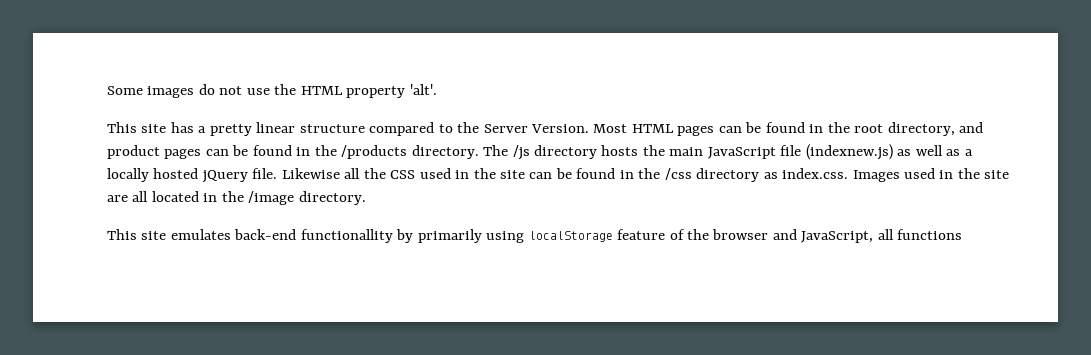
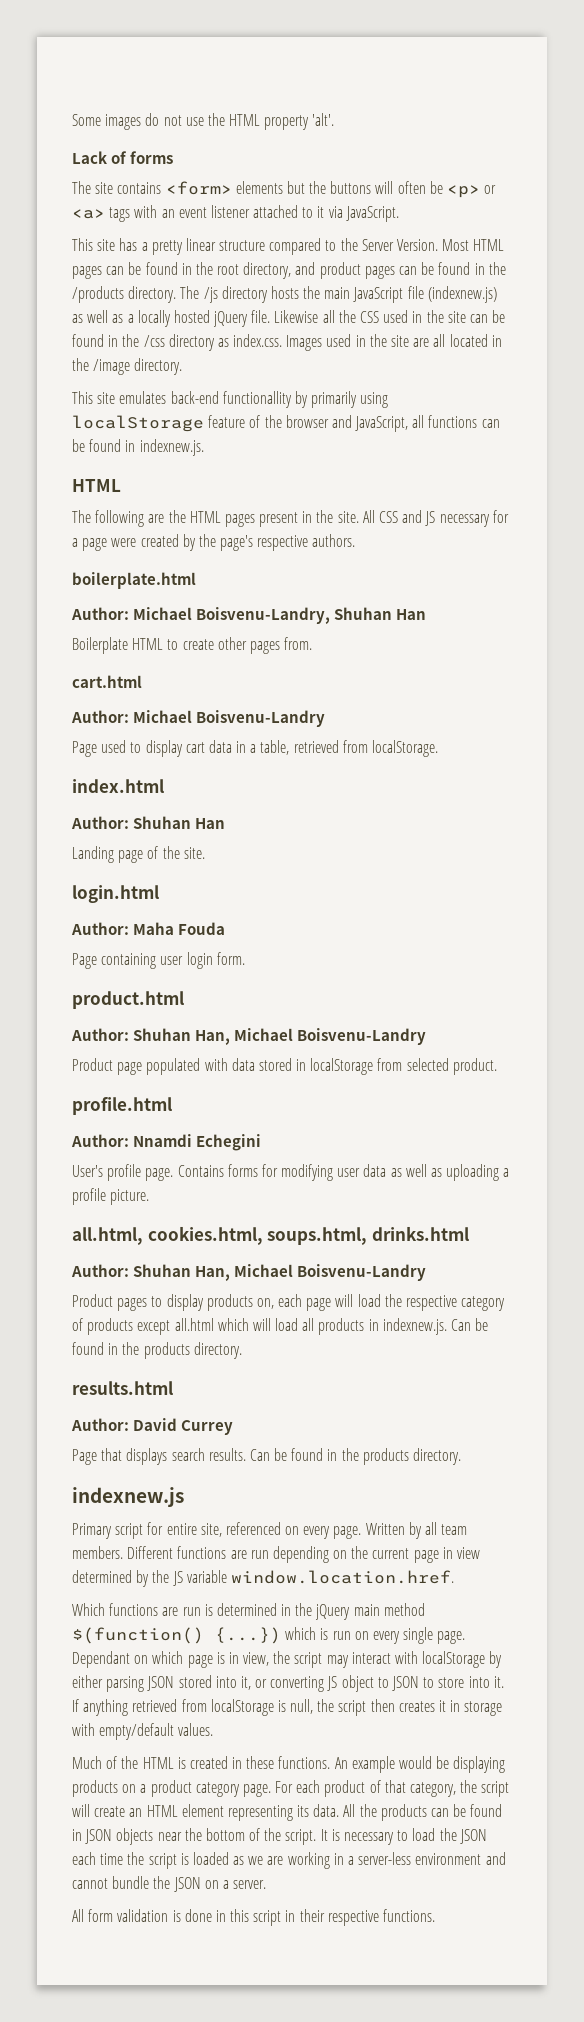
(437, 89) none -> [72,151,174,164] [72,181,497,198] [72,205,399,222] // Lack of forms // The site contains <form> elements but the buttons will often be <p> or <a> tags with an event listener attached to it via JavaScript.
(963, 234) none -> [481,419,500,428] [72,439,204,456] [72,479,121,492] [72,510,509,527] [72,534,356,551] [72,572,196,589] [71,607,427,624] [72,637,313,654] [72,675,142,688] [71,710,326,727] [72,740,439,757] [72,779,164,793] [71,816,226,829] [72,846,205,863] [72,885,159,903] [71,922,226,935] [72,952,245,969] [72,991,184,1009] [71,1028,427,1045] [72,1058,497,1075] [72,1097,172,1115] [71,1134,262,1151] [72,1164,510,1181] [72,1188,150,1205] [72,1226,469,1245] [71,1264,427,1281] [72,1294,506,1311] [72,1318,489,1335] [72,1342,242,1359] [72,1381,173,1395] [71,1418,234,1435] [72,1448,462,1465] [72,1487,184,1507] [72,1522,468,1539] [72,1546,481,1563] [72,1570,454,1587] [72,1603,425,1620] [72,1627,466,1644] [72,1651,503,1668] [72,1675,504,1692] [72,1699,503,1716] [72,1723,214,1740] [72,1756,506,1773] [72,1780,510,1797] [72,1804,503,1821] [72,1828,487,1845] [72,1852,506,1869] [72,1876,267,1892] [72,1909,436,1926] can be found in indexnew.js. // HTML // The following are the HTML pages present in the site. All CSS and JS necessary for a page were created by the page's respective authors. // boilerplate.html // Author: Michael Boisvenu-Landry, Shuhan Han // Boilerplate HTML to create other pages from. // cart.html // Author: Michael Boisvenu-Landry // Page used to display cart data in a table, retrieved from localStorage. // index.html // Author: Shuhan Han // Landing page of the site. // login.html // Author: Maha Fouda // Page containing user login form. // product.html // Author: Shuhan Han, Michael Boisvenu-Landry // Product page populated with data stored in localStorage from selected product. // profile.html // Author: Nnamdi Echegini // User's profile page. Contains forms for modifying user data as well as uploading a profile picture. // all.html, cookies.html, soups.html, drinks.html // Author: Shuhan Han, Michael Boisvenu-Landry // Product pages to display products on, each page will load the respective category of products except all.html which will load all products in indexnew.js. Can be found in the products directory. // results.html // Author: David Currey // Page that displays search results. Can be found in the products directory. // indexnew.js // Primary script for entire site, referenced on every page. Written by all team members. Different functions are run depending on the current page in view determined by the JS variable window.location.href. // Which functions are run is determined in the jQuery main method $(function() {...}) which is run on every single page. Dependant on which page is in view, the script may interact with localStorage by either parsing JSON stored into it, or converting JS object to JSON to store into it. If anything retrieved from localStorage is null, the script then creates it in storage with empty/default values. // Much of the HTML is created in these functions. An example would be displaying products on a product category page. For each product of that category, the script will create an HTML element representing its data. All the products can be found in JSON objects near the bottom of the script. It is necessary to load the JSON each time the script is loaded as we are working in a server-less environment and cannot bundle the JSON on a server. // All form validation is done in this script in their respective functions.

